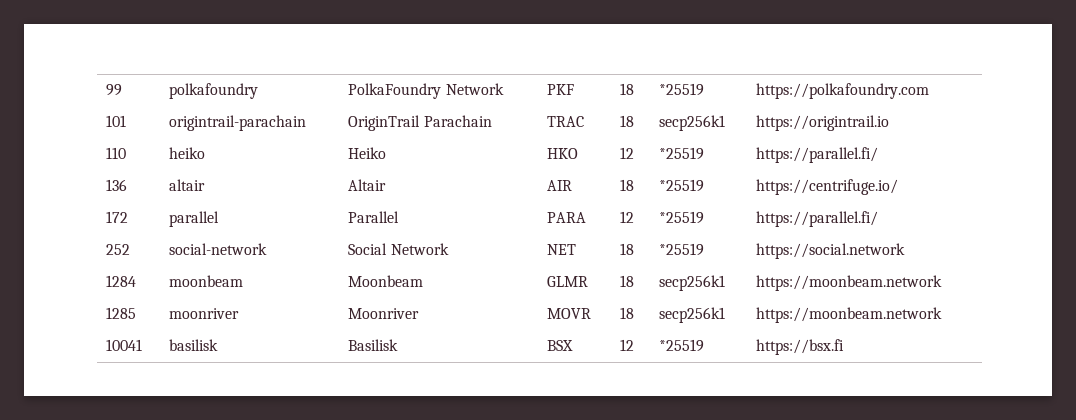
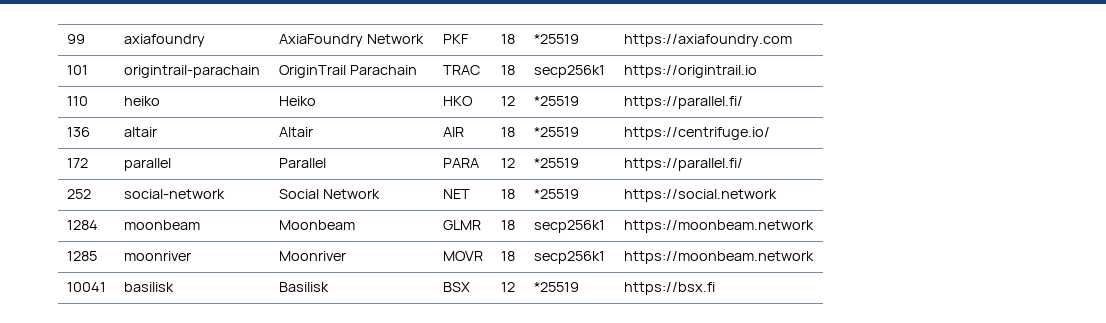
[169,83,259,99] [348,83,442,99] polkafoundry | PolkaFoundry -> [123,34,205,47] [278,34,363,47] axiafoundry | AxiaFoundry
[756,83,930,99] https://polkafoundry.com -> [623,34,792,47] https://axiafoundry.com

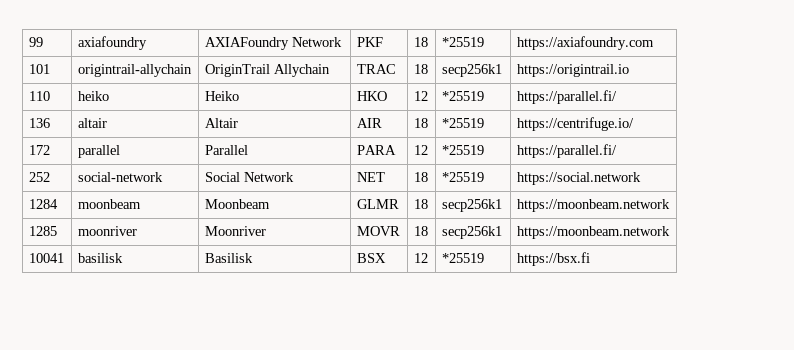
[278,34,363,47] AxiaFoundry -> [204,37,289,50] AXIAFoundry
[123,65,260,78] origintrail-parachain -> [77,64,192,77] origintrail-allychain
[349,65,417,75] Parachain -> [273,64,330,77] Allychain

